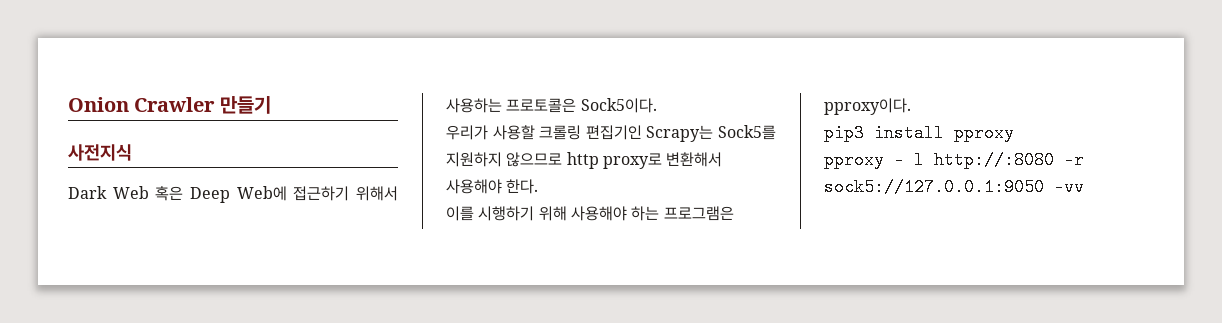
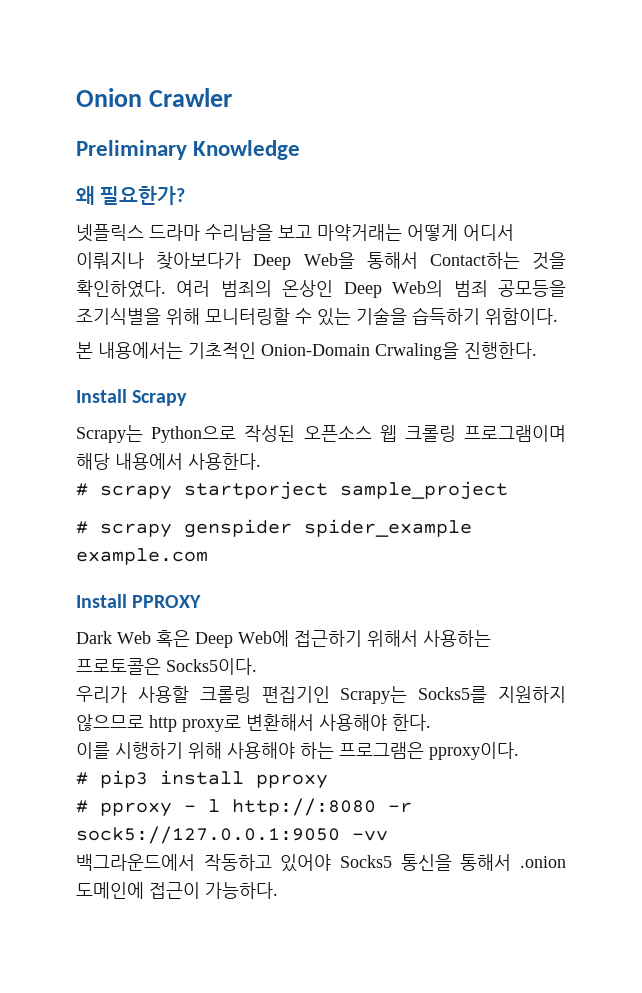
[219,96,271,114] [68,144,132,161] 만들기 // 사전지식 -> [76,140,301,160] [76,186,186,205] [76,224,514,242] [76,252,566,270] [76,280,566,298] [76,307,558,326] [76,342,537,360] [76,389,188,406] [76,425,566,443] [76,453,261,470] [76,481,508,500] [76,519,472,538] [76,548,208,565] [76,594,202,608] // Preliminary Knowledge // 왜 필요한가? // 넷플릭스 드라마 수리남을 보고 마약거래는 어떻게 어디서 이뤄지나 찾아보다가 Deep Web을 통해서 Contact하는 것을 확인하였다. 여러 범죄의 온상인 Deep Web의 범죄 공모등을 조기식별을 위해 모니터링할 수 있는 기술을 습득하기 위함이다. // 본 내용에서는 기초적인 Onion-Domain Crwaling을 진행한다. // Install Scrapy // Scrapy는 Python으로 작성된 오픈소스 웹 크롤링 프로그램이며 해당 내용에서 사용한다. // # scrapy startporject sample_project // # scrapy genspider spider_example example.com // Install PPROXY
[580,98,657,113] Sock5이다. -> [166,658,257,675] Socks5이다.
[718,125,776,140] Sock5를 -> [418,686,488,703] Socks5를
(911, 106) none -> [76,772,88,785] #
(1014, 133) none -> [76,800,88,813] #
(1084, 187) none -> [76,854,566,872] [76,882,278,899] // 백그라운드에서 작동하고 있어야 Socks5 통신을 통해서 .onion 도메인에 접근이 가능하다.

